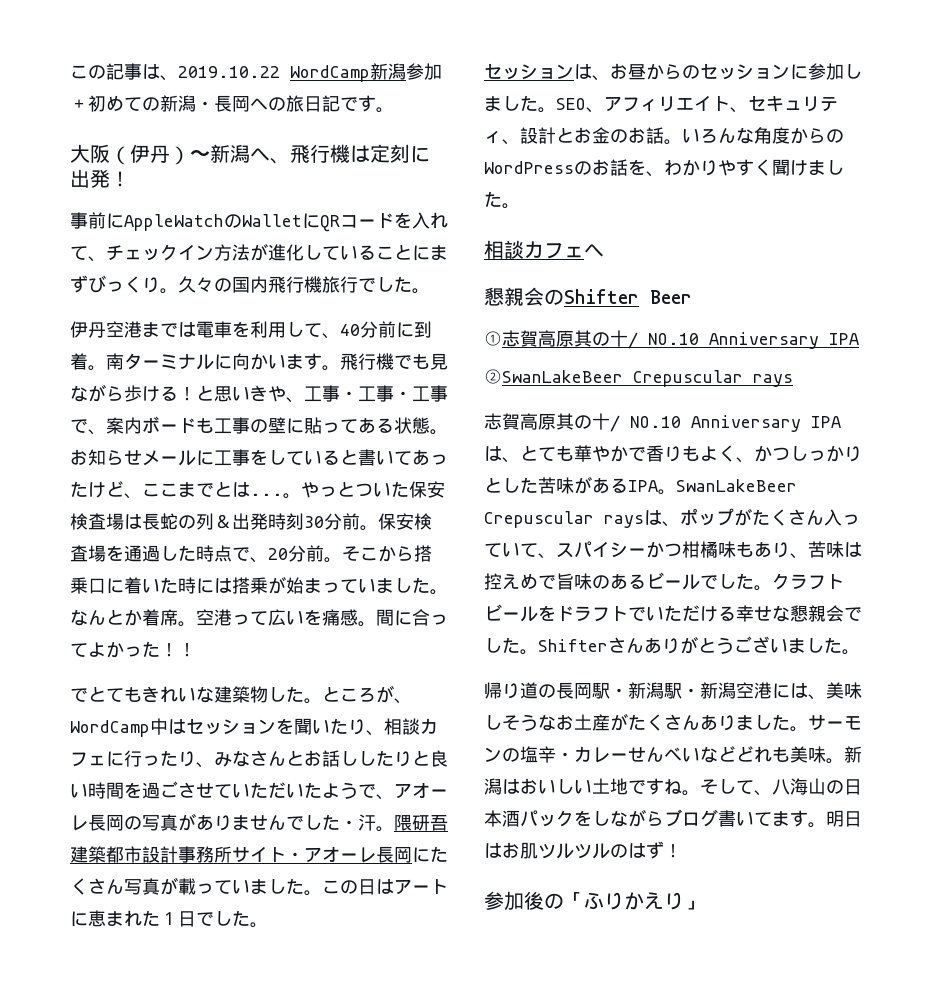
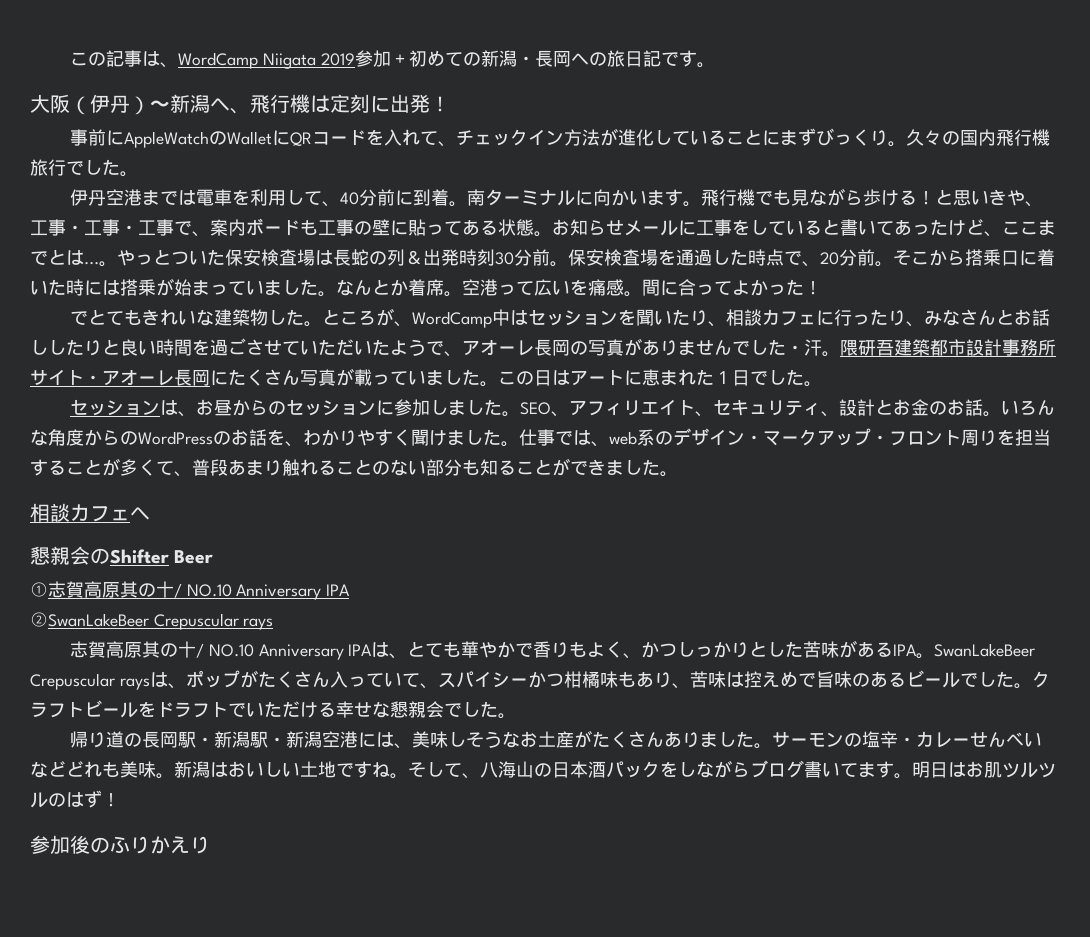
[178,63,406,82] 2019.10.22 WordCamp新潟 -> [178,52,355,69] WordCamp Niigata 2019
[178,643,196,657] ！ -> (822, 288) none
(520, 206) none -> [519,428,1051,447] [30,458,678,477] 仕事では、web系のデザイン・マークアップ・フロント周りを担当することが多くて、普段あまり触れることのない部分も知ることができました。
[538,636,860,655] Shifterさんありがとうございました。 -> (516, 716) none
[564,892,584,908] 「 -> (110, 845) none
[684,900,704,910] 」 -> (210, 845) none

